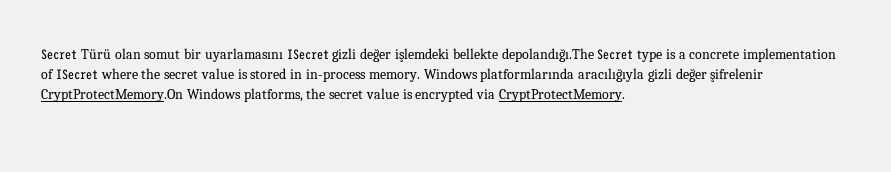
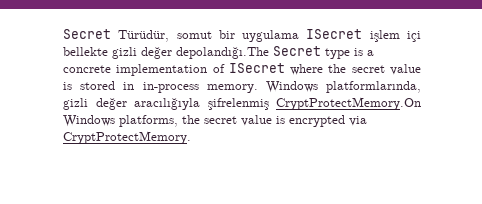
[41,48,498,62] Secret Türü olan somut bir uyarlamasını ISecret gizli değer işlemdeki bellekte -> [63,29,421,42] [63,47,172,59] Secret Türüdür, somut bir uygulama ISecret işlem içi bellekte gizli değer
[480,68,764,82] platformlarında aracılığıyla gizli değer şifrelenir -> [326,81,421,93] [63,98,269,110] platformlarında, gizli değer aracılığıyla şifrelenmiş

